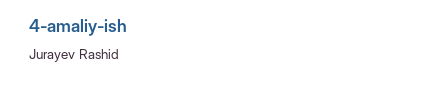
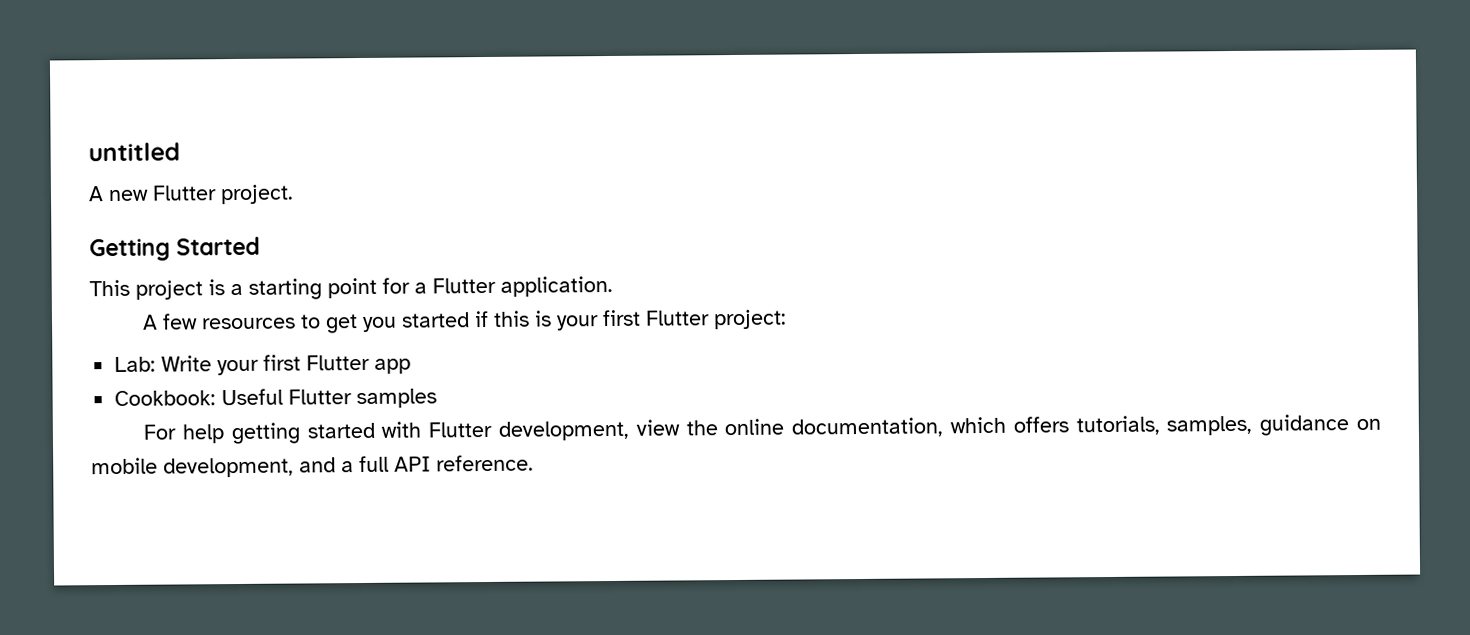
[29,19,127,36] [29,49,119,62] 4-amaliy-ish // Jurayev Rashid -> [88,142,180,162] [88,184,294,205] [89,236,261,262] [89,275,613,300] [142,309,788,334] [114,354,412,376] [114,388,438,409] [143,414,1382,445] [91,454,534,478] untitled // A new Flutter project. // Getting Started // This project is a starting point for a Flutter application. // A few resources to get you started if this is your first Flutter project: // Lab: Write your first Flutter app // Cookbook: Useful Flutter samples // For help getting started with Flutter development, view the online documentation, which offers tutorials, samples, guidance on mobile development, and a full API reference.

